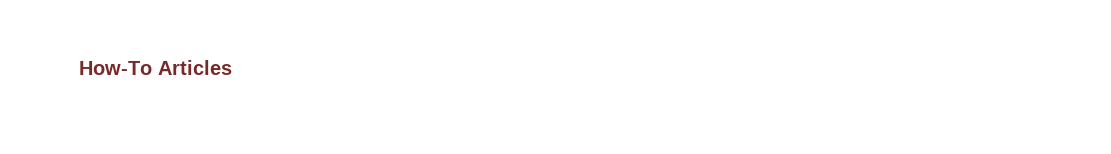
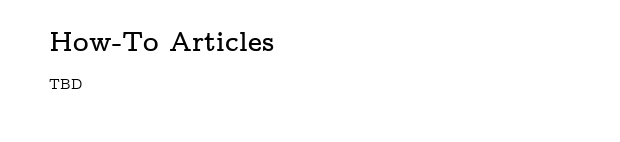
(232, 67) none -> [49,79,82,89] // TBD

